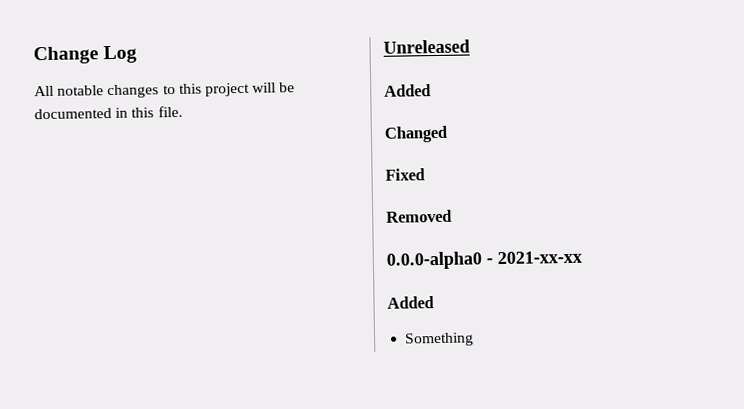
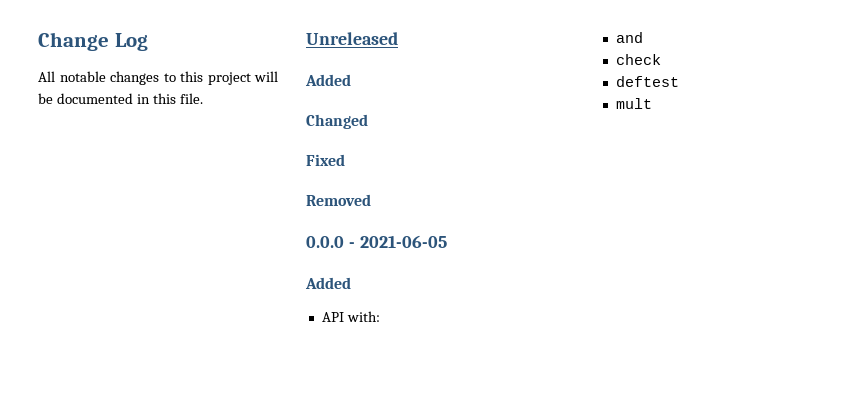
[386,250,582,270] [387,296,434,309] [404,332,475,347] 0.0.0-alpha0 - 2021-xx-xx // Added // Something -> [306,235,447,248] [305,277,351,289] [321,311,380,322] [615,32,643,43] [615,54,661,65] [615,76,679,87] [615,98,652,109] 0.0.0 - 2021-06-05 // Added // API with: // and // check // deftest // mult

